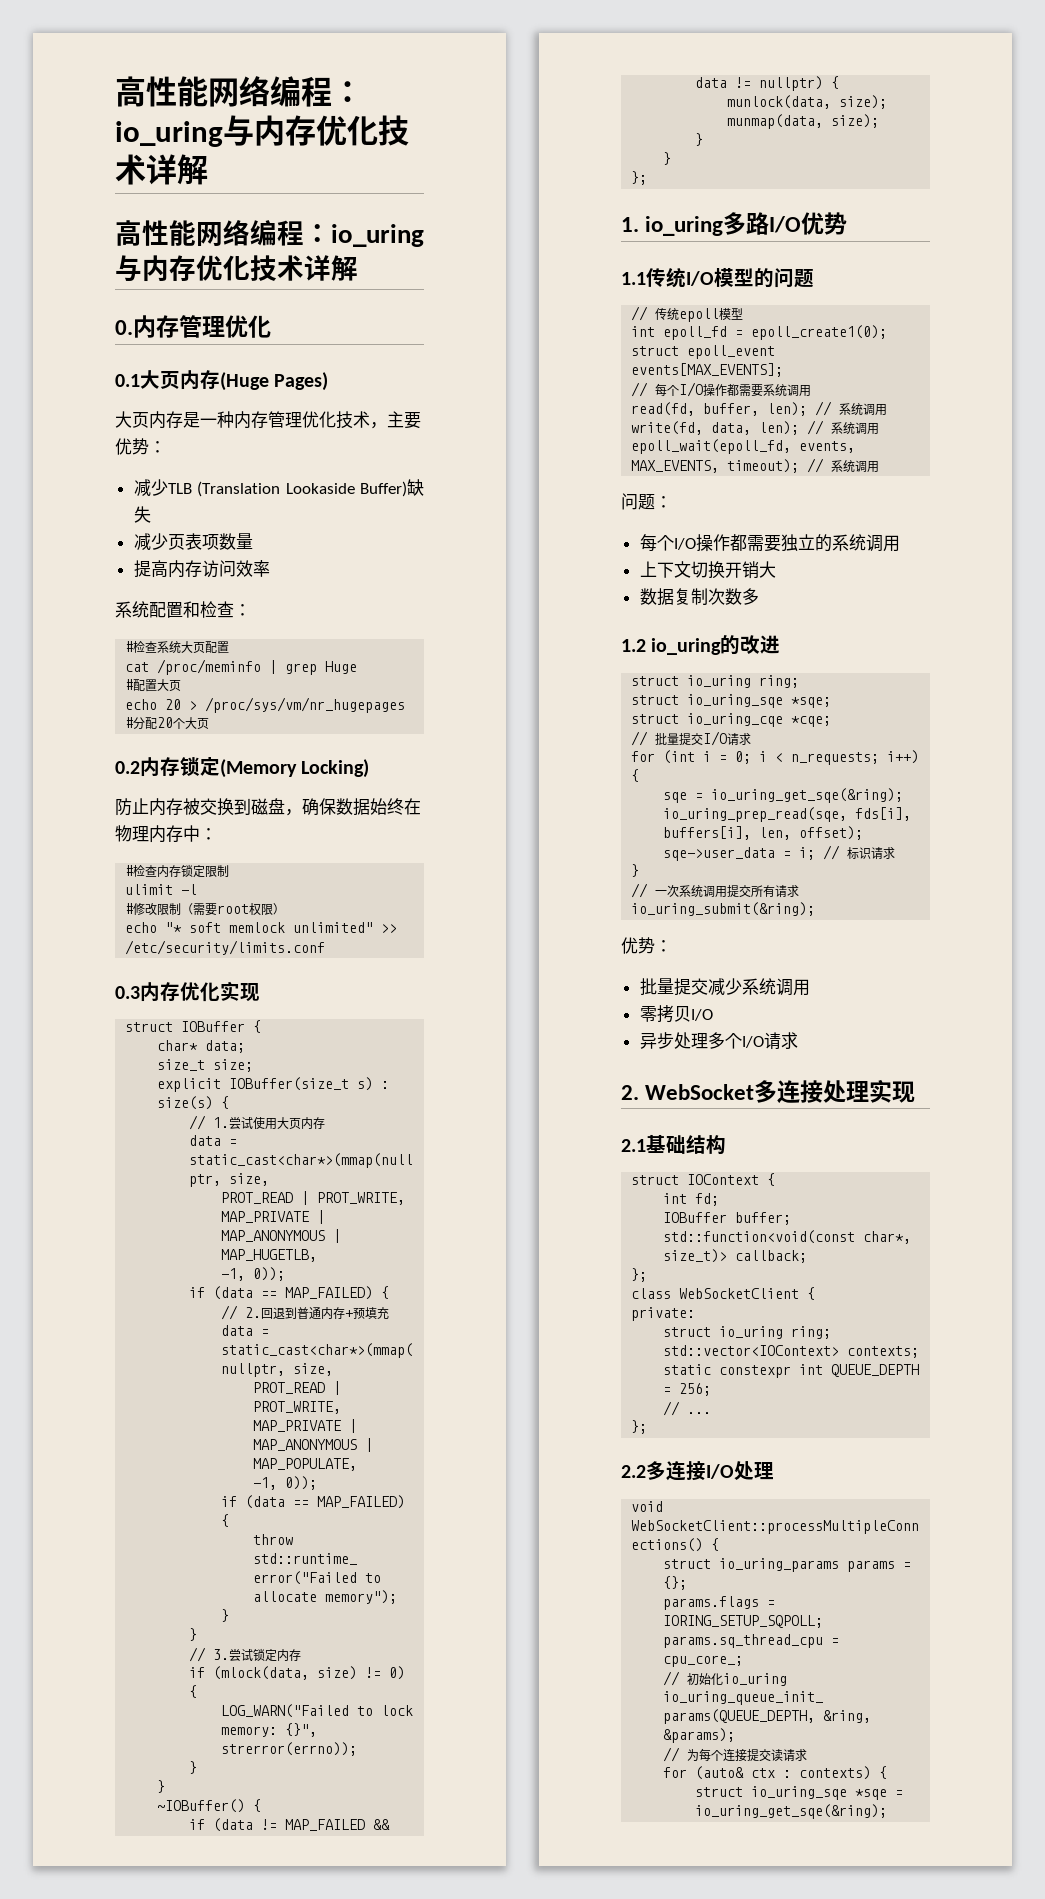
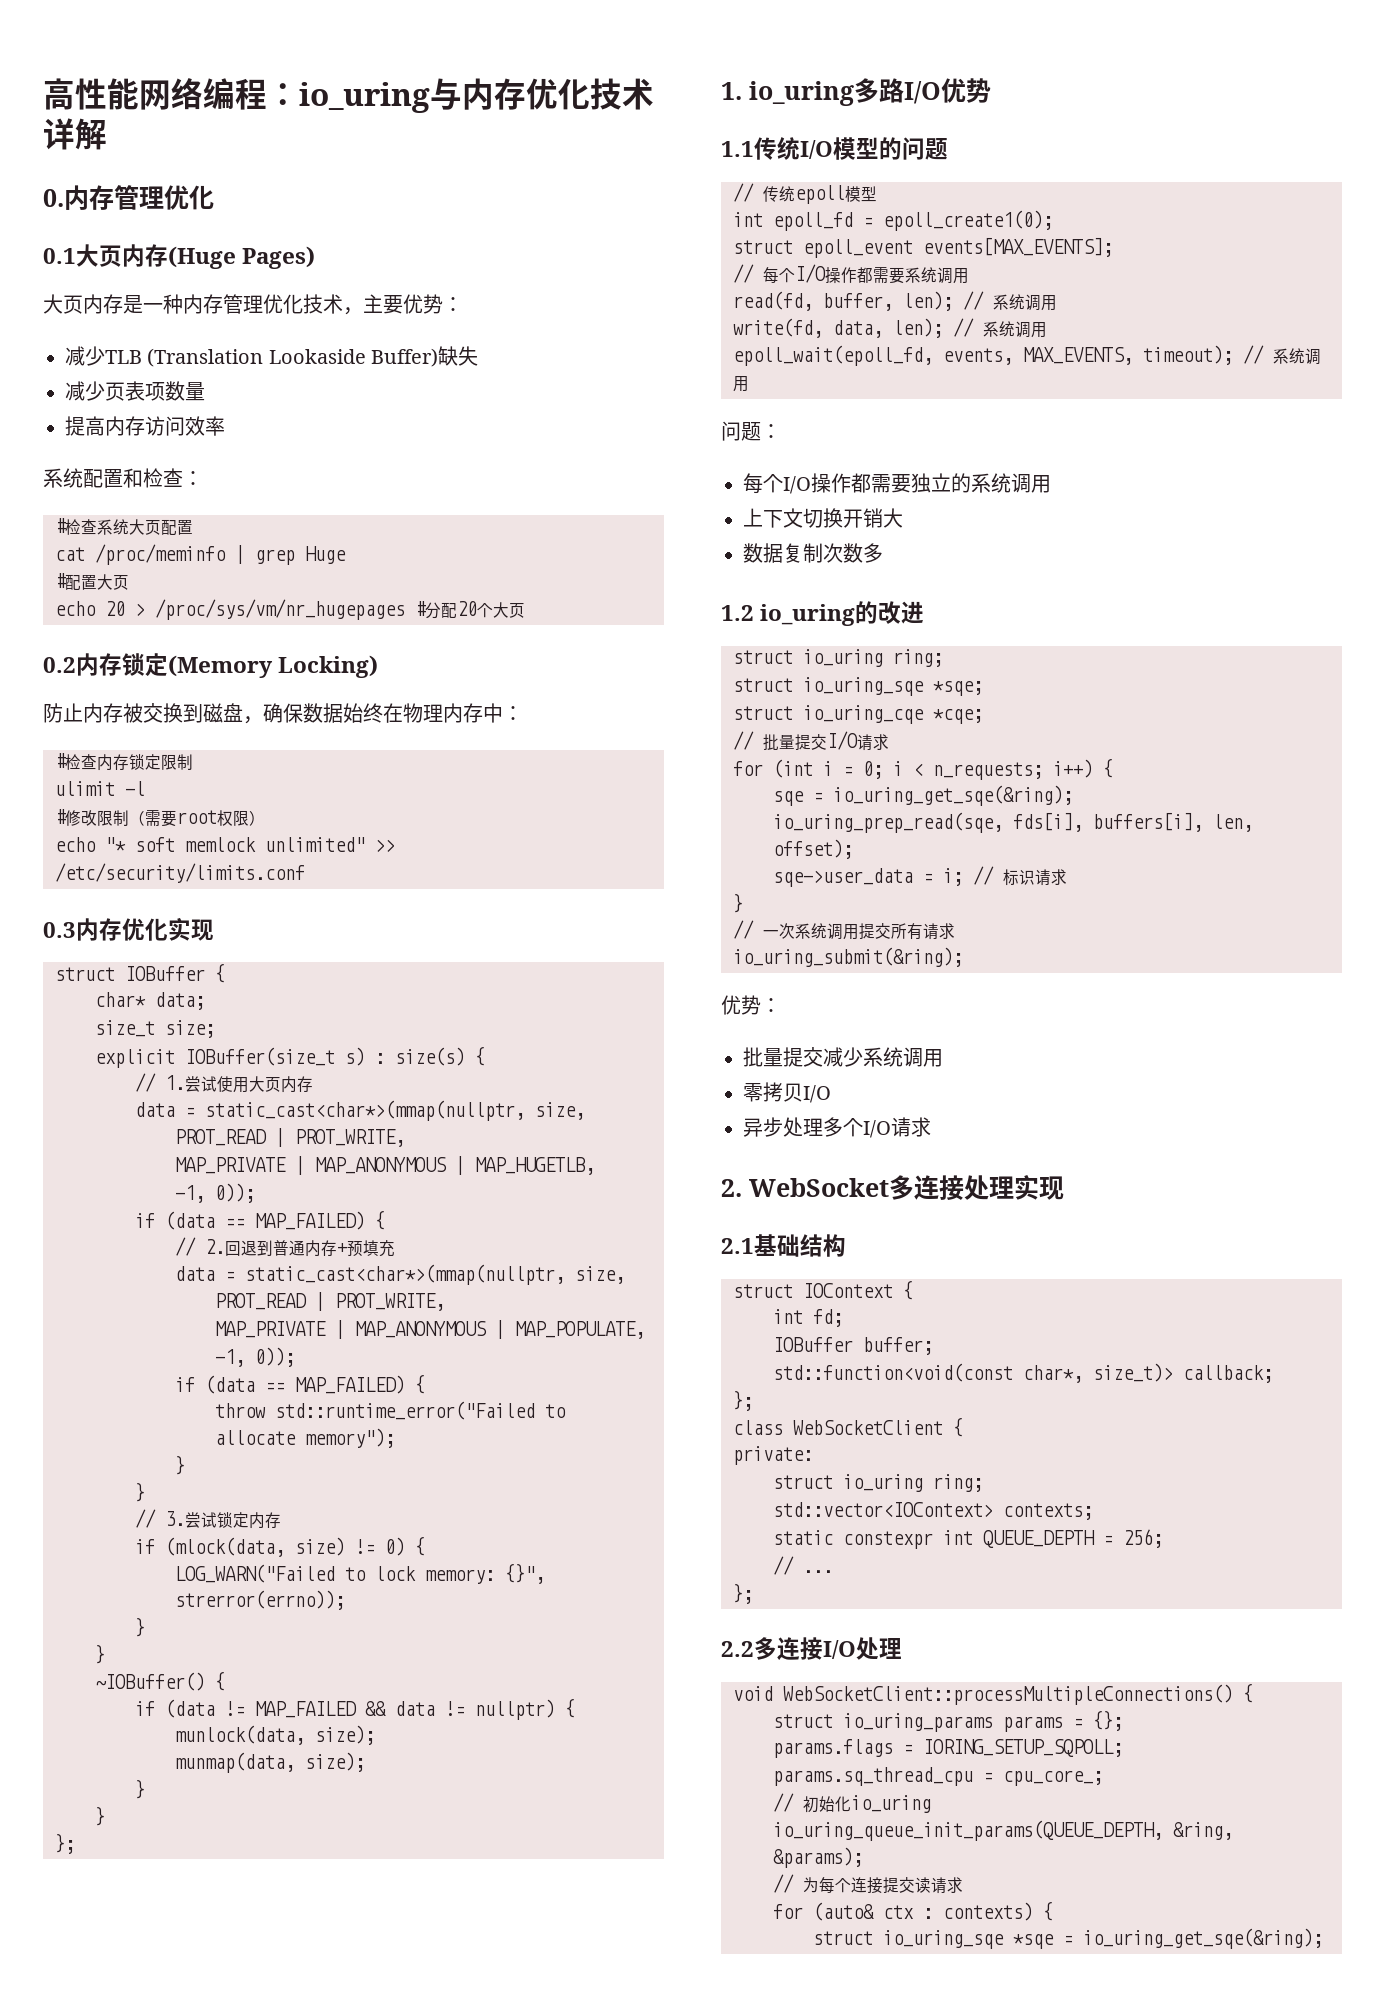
[115,220,424,247] [115,255,358,282] // 高性能网络编程：io_uring与内存优化技术详解 -> (107, 134) none

